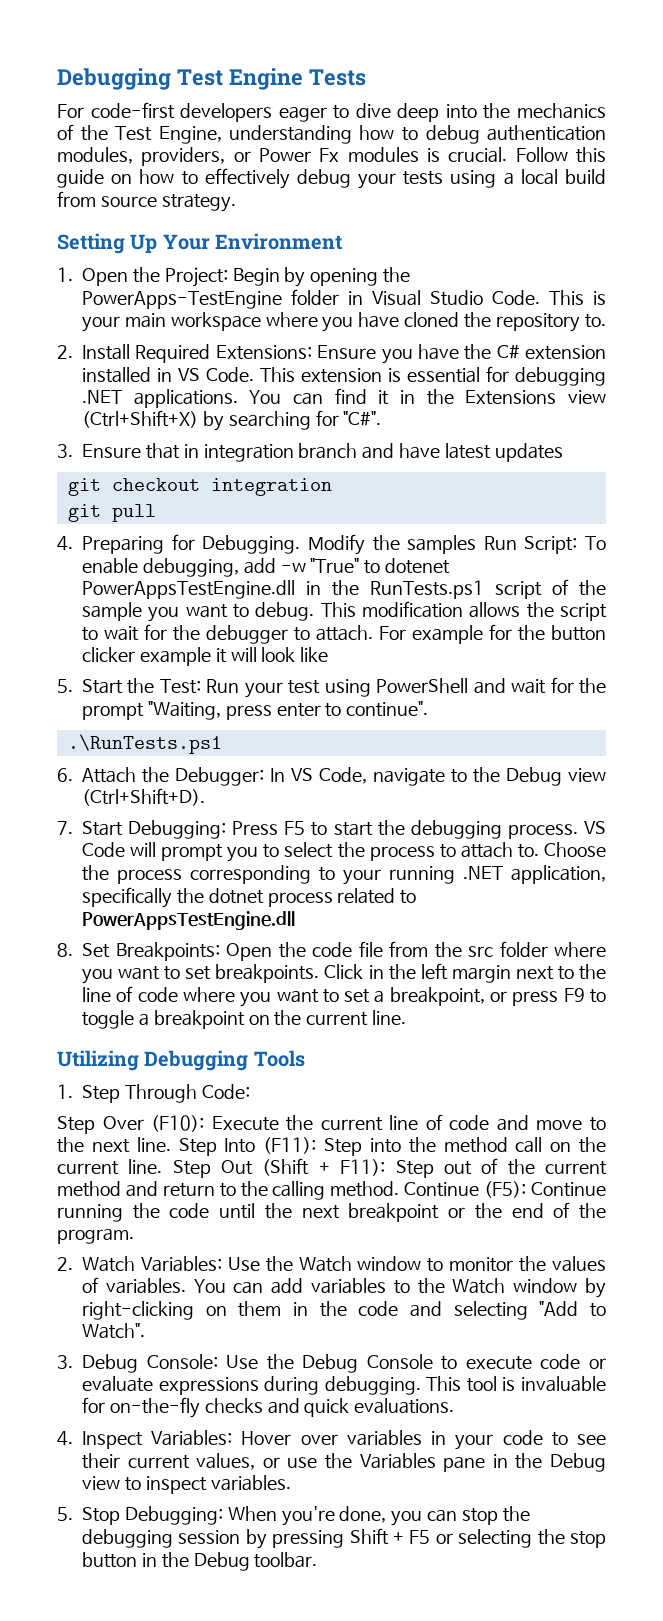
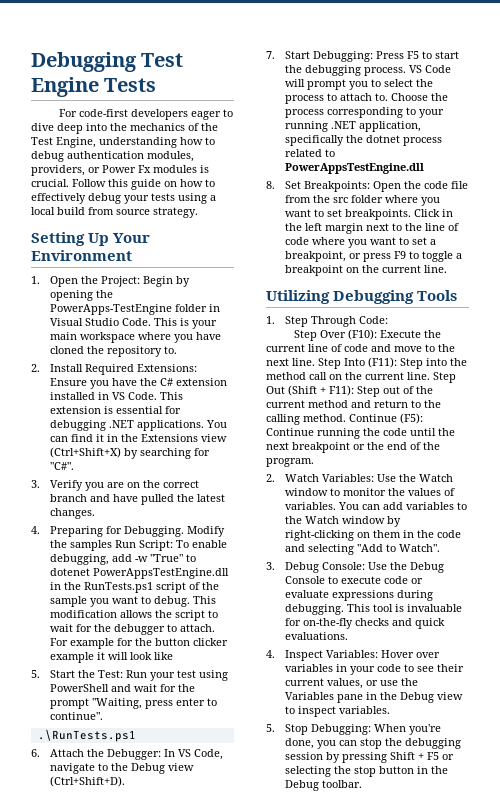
[82,443,563,462] [67,478,332,496] [67,504,156,522] Ensure that in integration branch and have latest updates // git checkout integration // git pull -> [50,480,200,491] [50,494,226,505] [50,508,96,519] Verify you are on the correct branch and have pulled the latest changes.

